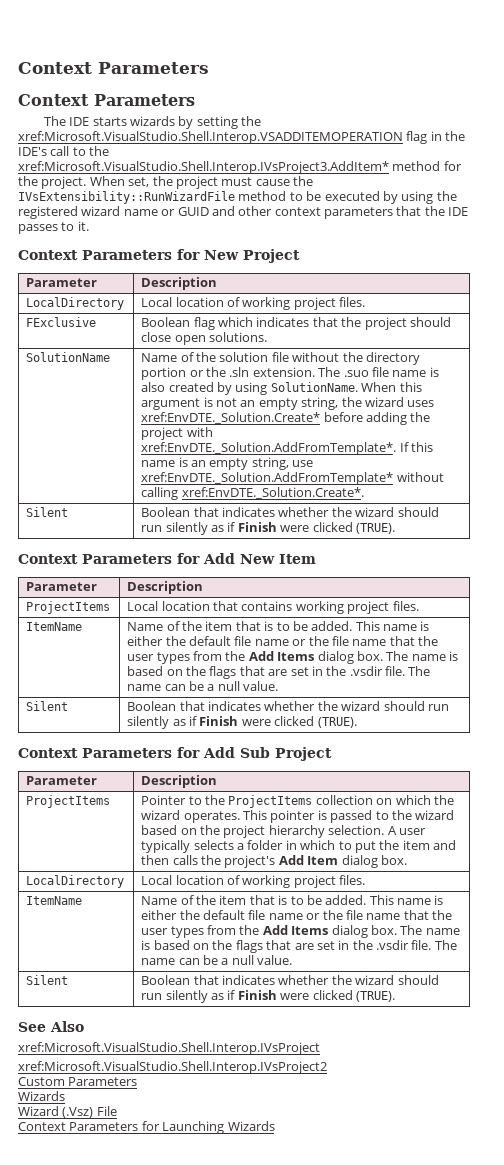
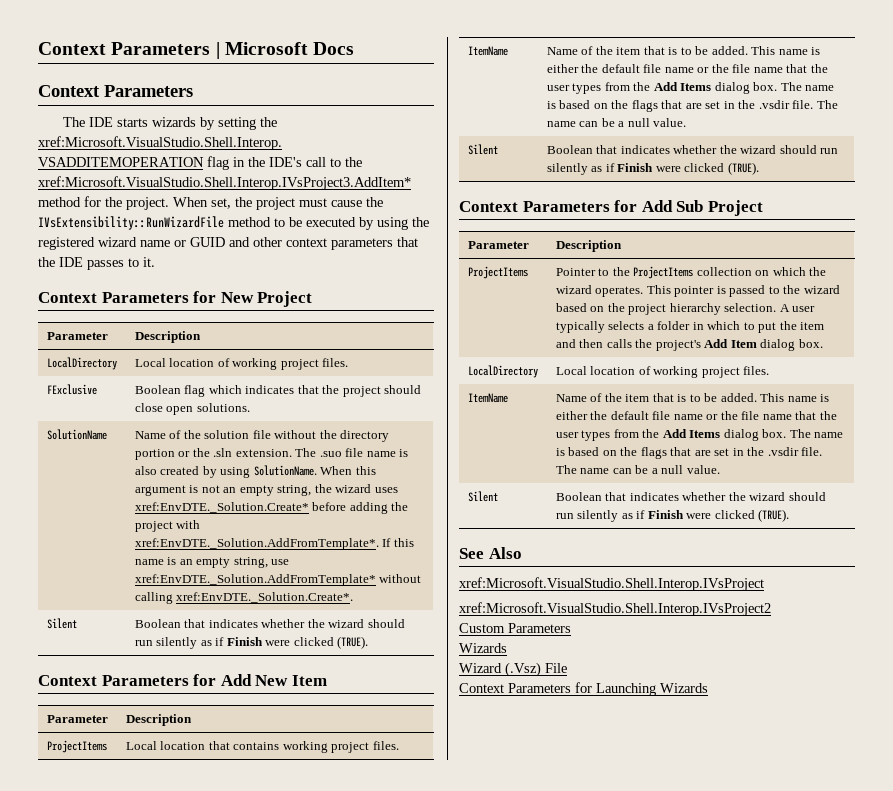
[18,62,209,74] Context Parameters -> [38,42,355,59] Context Parameters | Microsoft Docs

